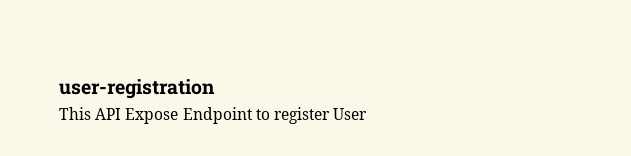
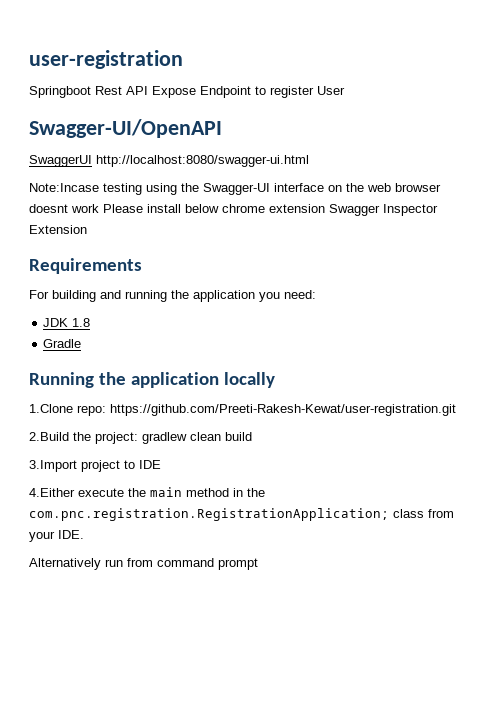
[59,107,91,120] This -> [29,86,122,98] Springboot Rest
(368, 114) none -> [29,119,222,138] [29,155,309,167] [29,183,441,195] [29,204,438,216] [29,225,87,234] [29,258,142,274] [29,290,316,302] [43,318,91,327] [43,339,82,348] [29,372,275,388] [29,404,456,416] [29,432,252,444] [29,460,161,472] [29,487,265,497] [29,508,454,521] [29,530,84,542] [29,558,258,570] // Swagger-UI/OpenAPI // SwaggerUI http://localhost:8080/swagger-ui.html // Note:Incase testing using the Swagger-UI interface on the web browser doesnt work Please install below chrome extension Swagger Inspector Extension // Requirements // For building and running the application you need: // JDK 1.8 // Gradle // Running the application locally // 1.Clone repo: https://github.com/Preeti-Rakesh-Kewat/user-registration.git // 2.Build the project: gradlew clean build // 3.Import project to IDE // 4.Either execute the main method in the com.pnc.registration.RegistrationApplication; class from your IDE. // Alternatively run from command prompt

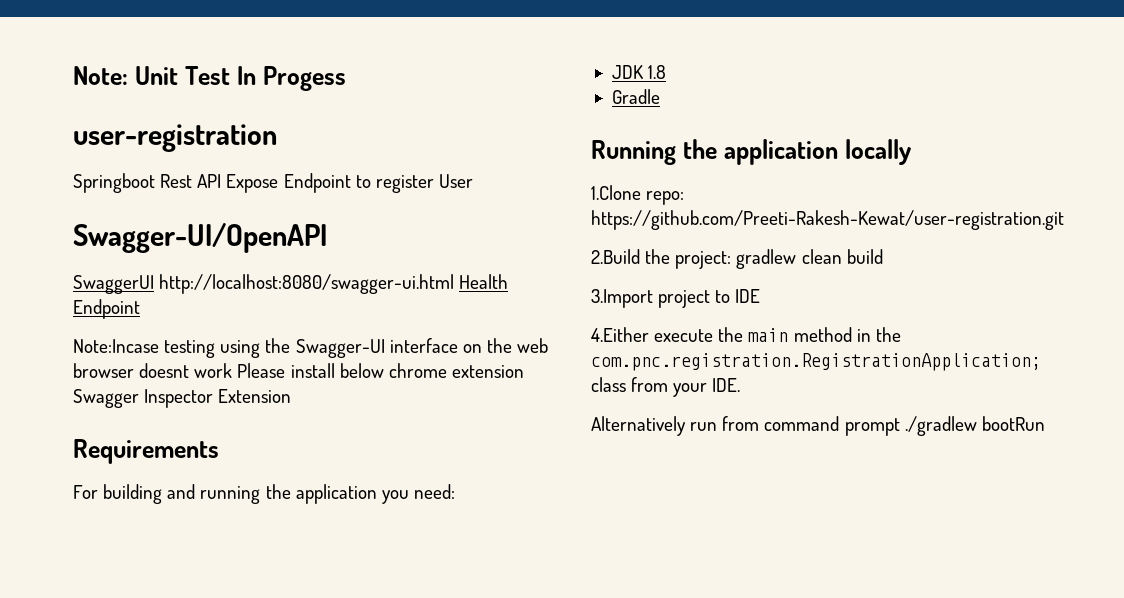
(29, 59) none -> [73,66,346,91] Note: Unit Test In Progess //
(309, 161) none -> [459,274,509,289] [73,299,140,319] Health Endpoint
(258, 564) none -> [904,416,1045,436] ./gradlew bootRun

